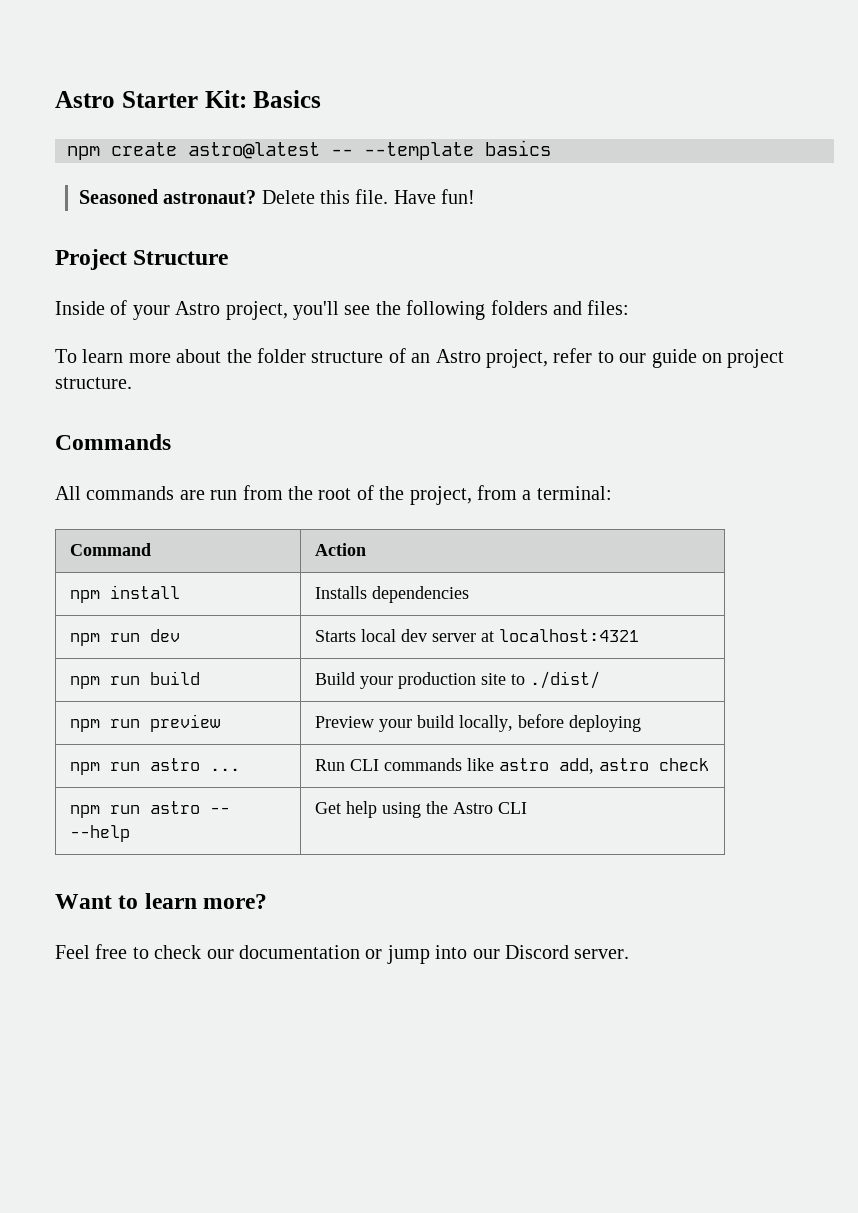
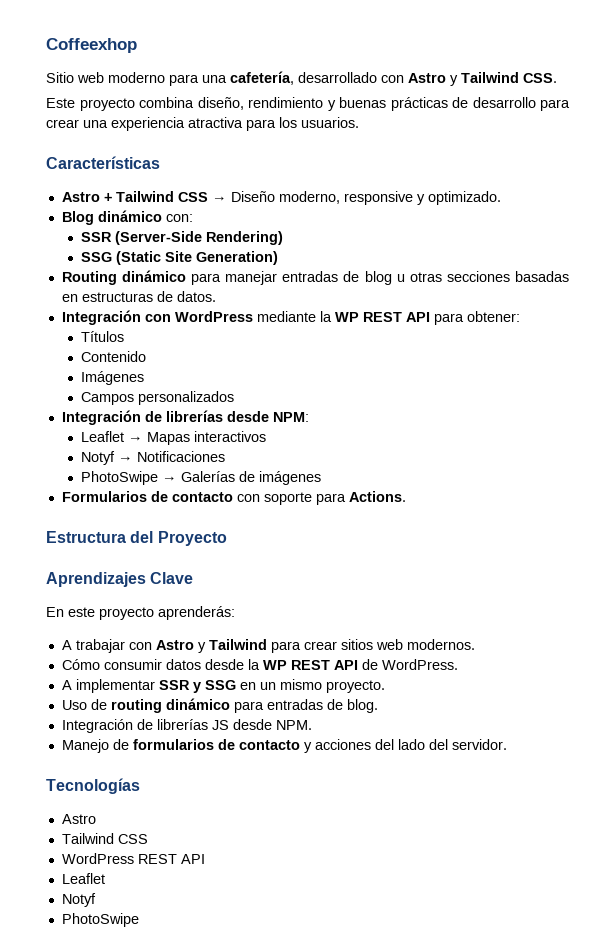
[55,90,322,108] [67,140,551,160] [78,189,476,204] [55,249,229,270] [55,300,630,320] [55,348,785,368] [55,377,132,389] [55,434,171,450] [55,485,612,505] [69,543,151,556] [314,543,366,556] [69,585,180,603] [314,586,469,603] [69,629,180,646] [314,629,639,642] [69,671,200,689] [314,671,600,689] [69,714,220,732] [314,714,641,732] [69,758,240,775] [314,758,709,774] [69,801,230,818] [69,825,130,842] [314,801,527,818] [55,893,268,909] [55,944,630,964] Astro Starter Kit: Basics // npm create astro@latest -- --template basics // Seasoned astronaut? Delete this file. Have fun! // Project Structure // Inside of your Astro project, you'll see the following folders and files: // To learn more about the folder structure of an Astro project, refer to our guide on project structure. // Commands // All commands are run from the root of the project, from a terminal: // Command | Action // npm install | Installs dependencies // npm run dev | Starts local dev server at localhost:4321 // npm run build | Build your production site to ./dist/ // npm run preview | Preview your build locally, before deploying // npm run astro ... | Run CLI commands like astro add, astro check // npm run astro -- --help | Get help using the Astro CLI // Want to learn more? // Feel free to check our documentation or jump into our Discord server. -> [46,38,137,53] [46,71,557,86] [46,97,570,111] [46,117,359,131] [46,156,160,169] [61,191,501,205] [61,210,193,225] [81,231,284,245] [81,251,279,265] [61,270,570,285] [61,291,216,302] [61,310,520,325] [81,331,125,342] [81,351,147,362] [81,371,145,385] [81,391,235,405] [61,410,309,425] [81,431,267,445] [81,451,226,465] [81,471,322,485] [61,491,406,505] [46,531,227,546] [46,572,194,587] [46,606,235,620] [61,639,475,653] [61,659,458,670] [61,679,385,693] [61,698,378,713] [61,719,312,733] [61,739,507,753] [46,778,140,794] [61,814,96,824] [61,833,148,844] [61,853,205,864] [61,873,105,884] [61,893,96,907] [61,913,139,927] Coffeexhop // Sitio web moderno para una cafetería, desarrollado con Astro y Tailwind CSS. // Este proyecto combina diseño, rendimiento y buenas prácticas de desarrollo para crear una experiencia atractiva para los usuarios. // Características // Astro + Tailwind CSS → Diseño moderno, responsive y optimizado. // Blog dinámico con: // SSR (Server-Side Rendering) // SSG (Static Site Generation) // Routing dinámico para manejar entradas de blog u otras secciones basadas en estructuras de datos. // Integración con WordPress mediante la WP REST API para obtener: // Títulos // Contenido // Imágenes // Campos personalizados // Integración de librerías desde NPM: // Leaflet → Mapas interactivos // Notyf → Notificaciones // PhotoSwipe → Galerías de imágenes // Formularios de contacto con soporte para Actions. // Estructura del Proyecto // Aprendizajes Clave // En este proyecto aprenderás: // A trabajar con Astro y Tailwind para crear sitios web modernos. // Cómo consumir datos desde la WP REST API de WordPress. // A implementar SSR y SSG en un mismo proyecto. // Uso de routing dinámico para entradas de blog. // Integración de librerías JS desde NPM. // Manejo de formularios de contacto y acciones del lado del servidor. // Tecnologías // Astro // Tailwind CSS // WordPress REST API // Leaflet // Notyf // PhotoSwipe

